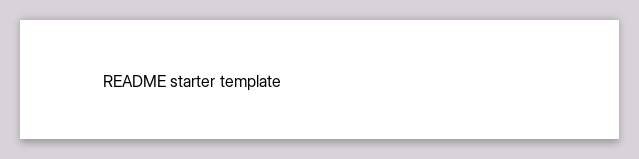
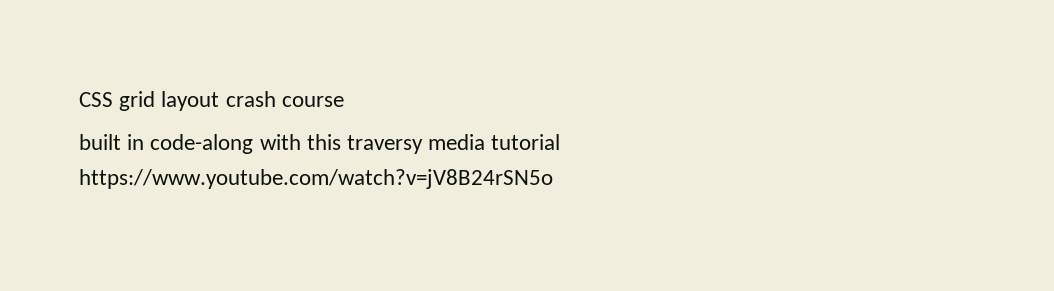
[103,75,281,91] README starter template -> [79,91,344,111] [79,134,561,154] [79,169,553,189] CSS grid layout crash course // built in code-along with this traversy media tutorial https://www.youtube.com/watch?v=jV8B24rSN5o

